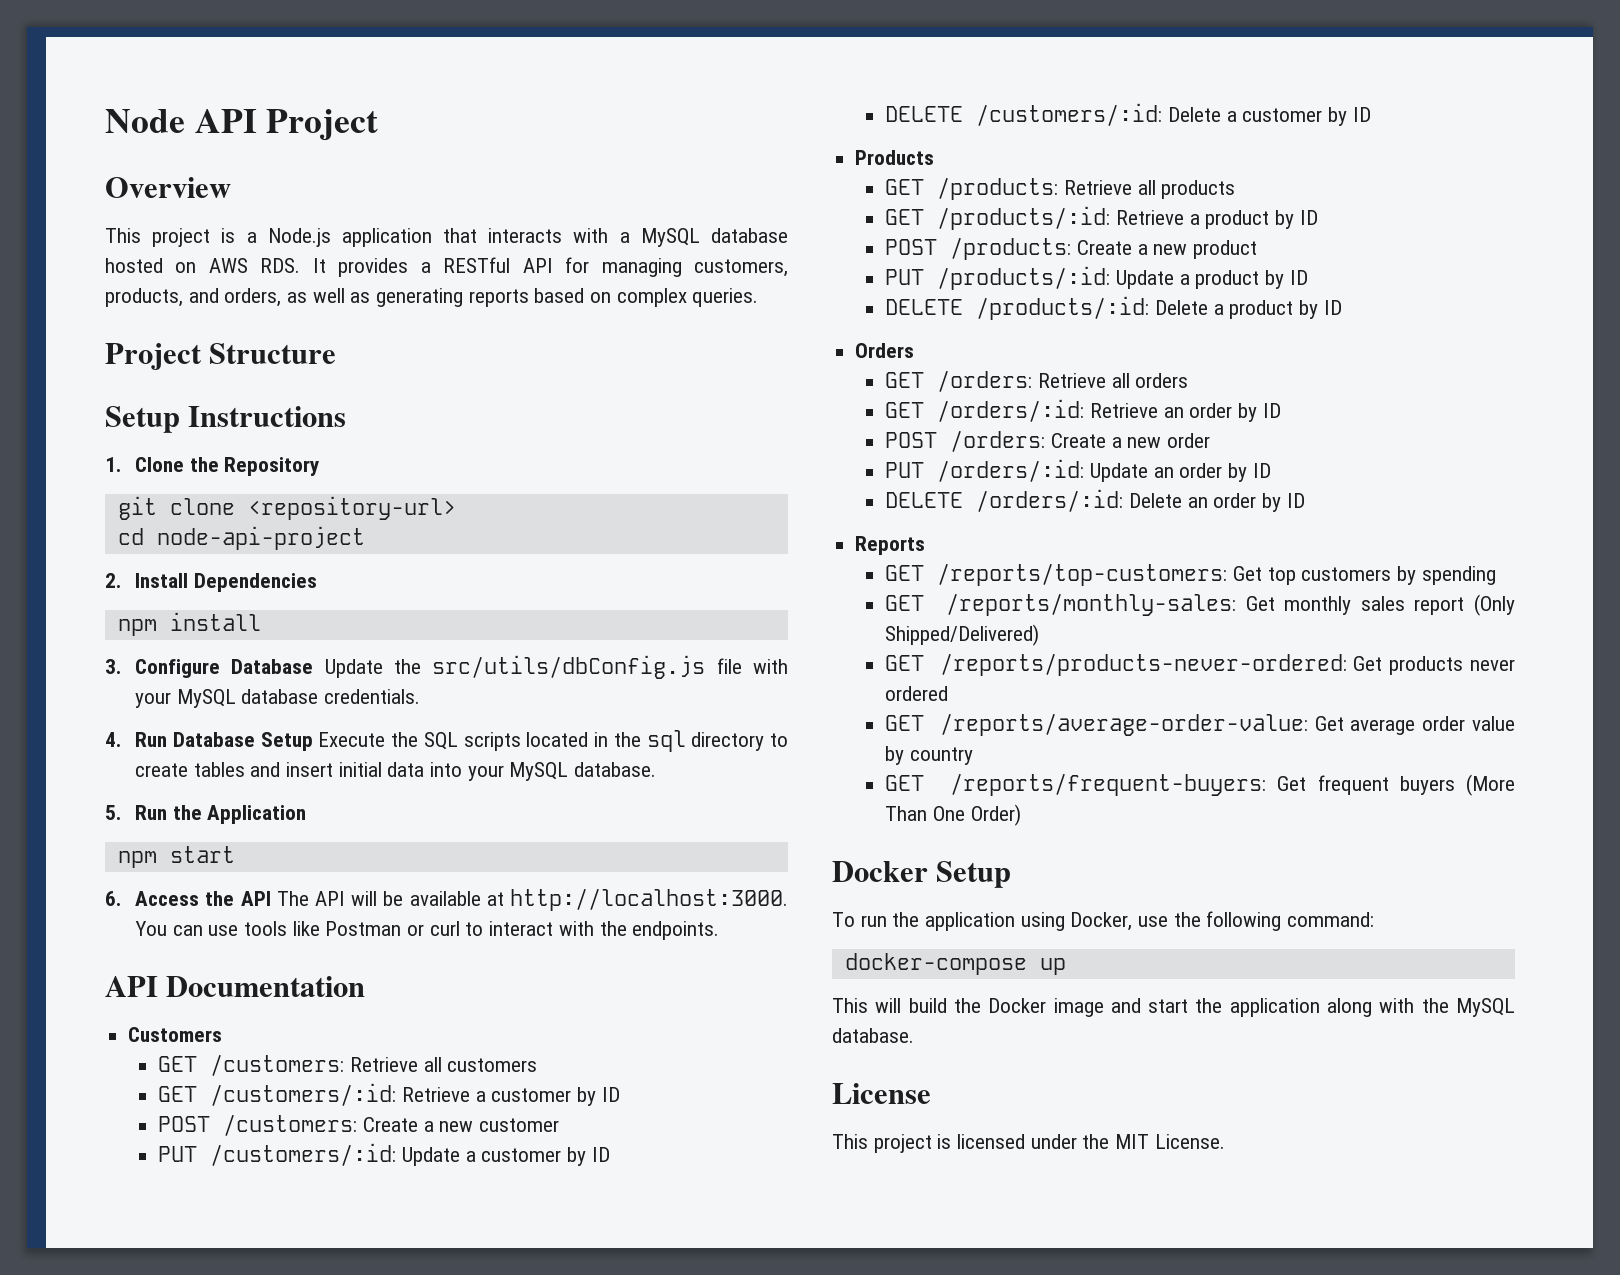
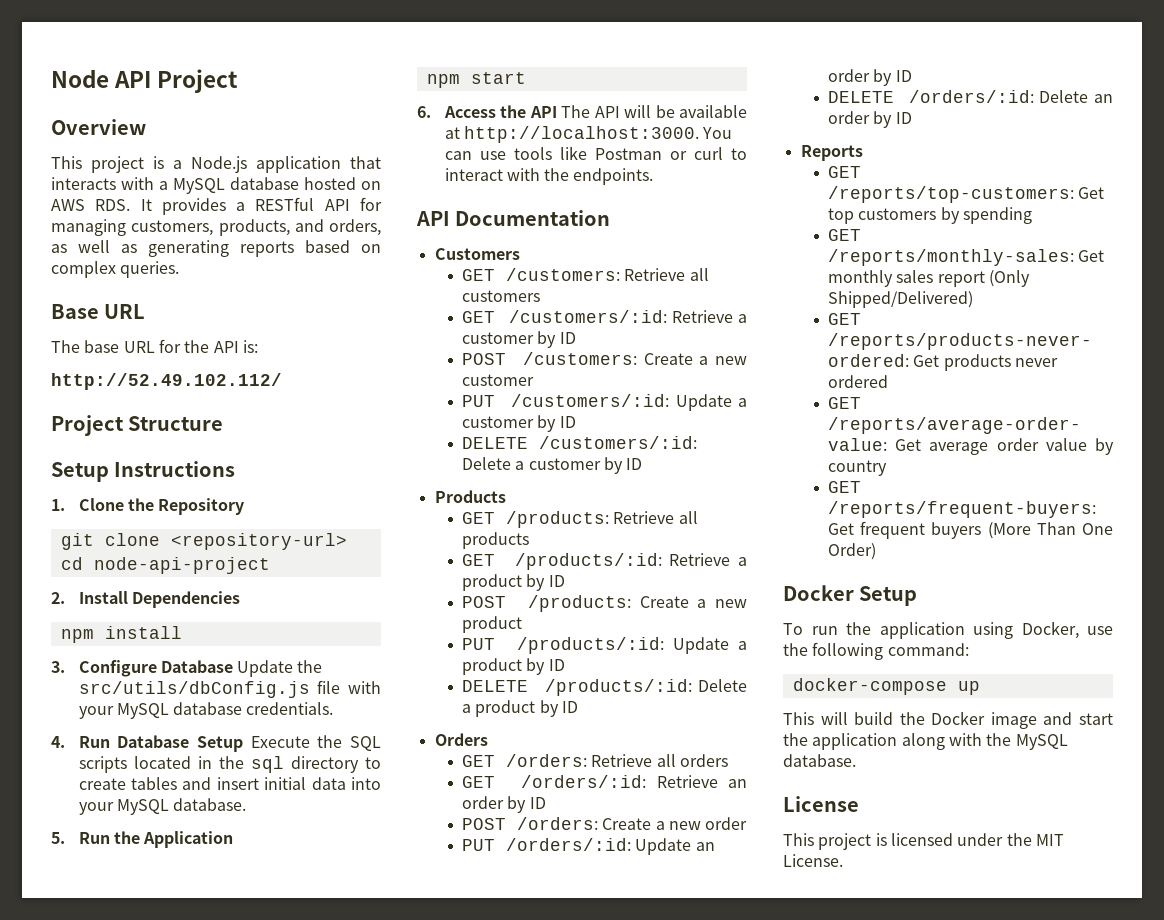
(759, 297) none -> [51,304,146,319] [51,339,258,353] [51,373,282,390] // Base URL // The base URL for the API is: // http://52.49.102.112/

